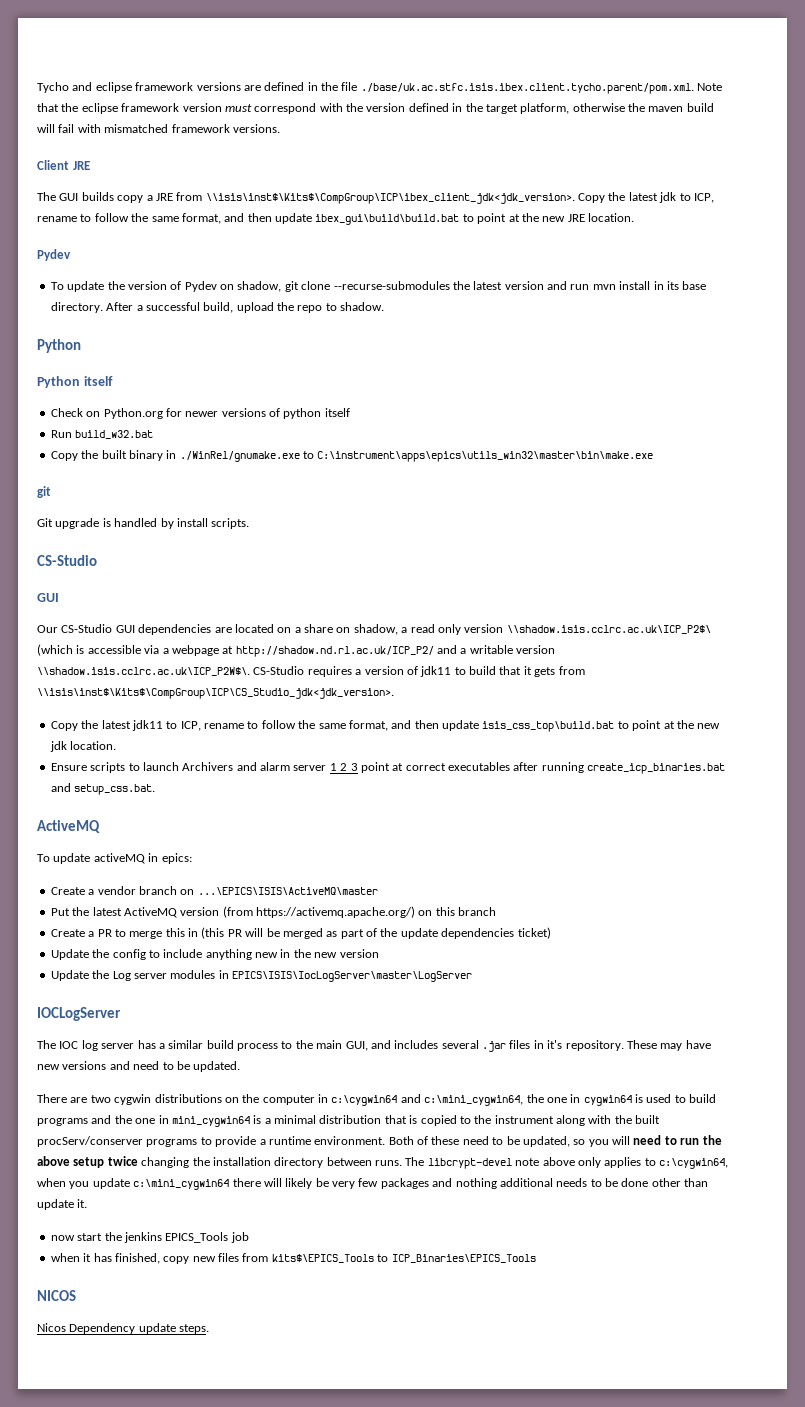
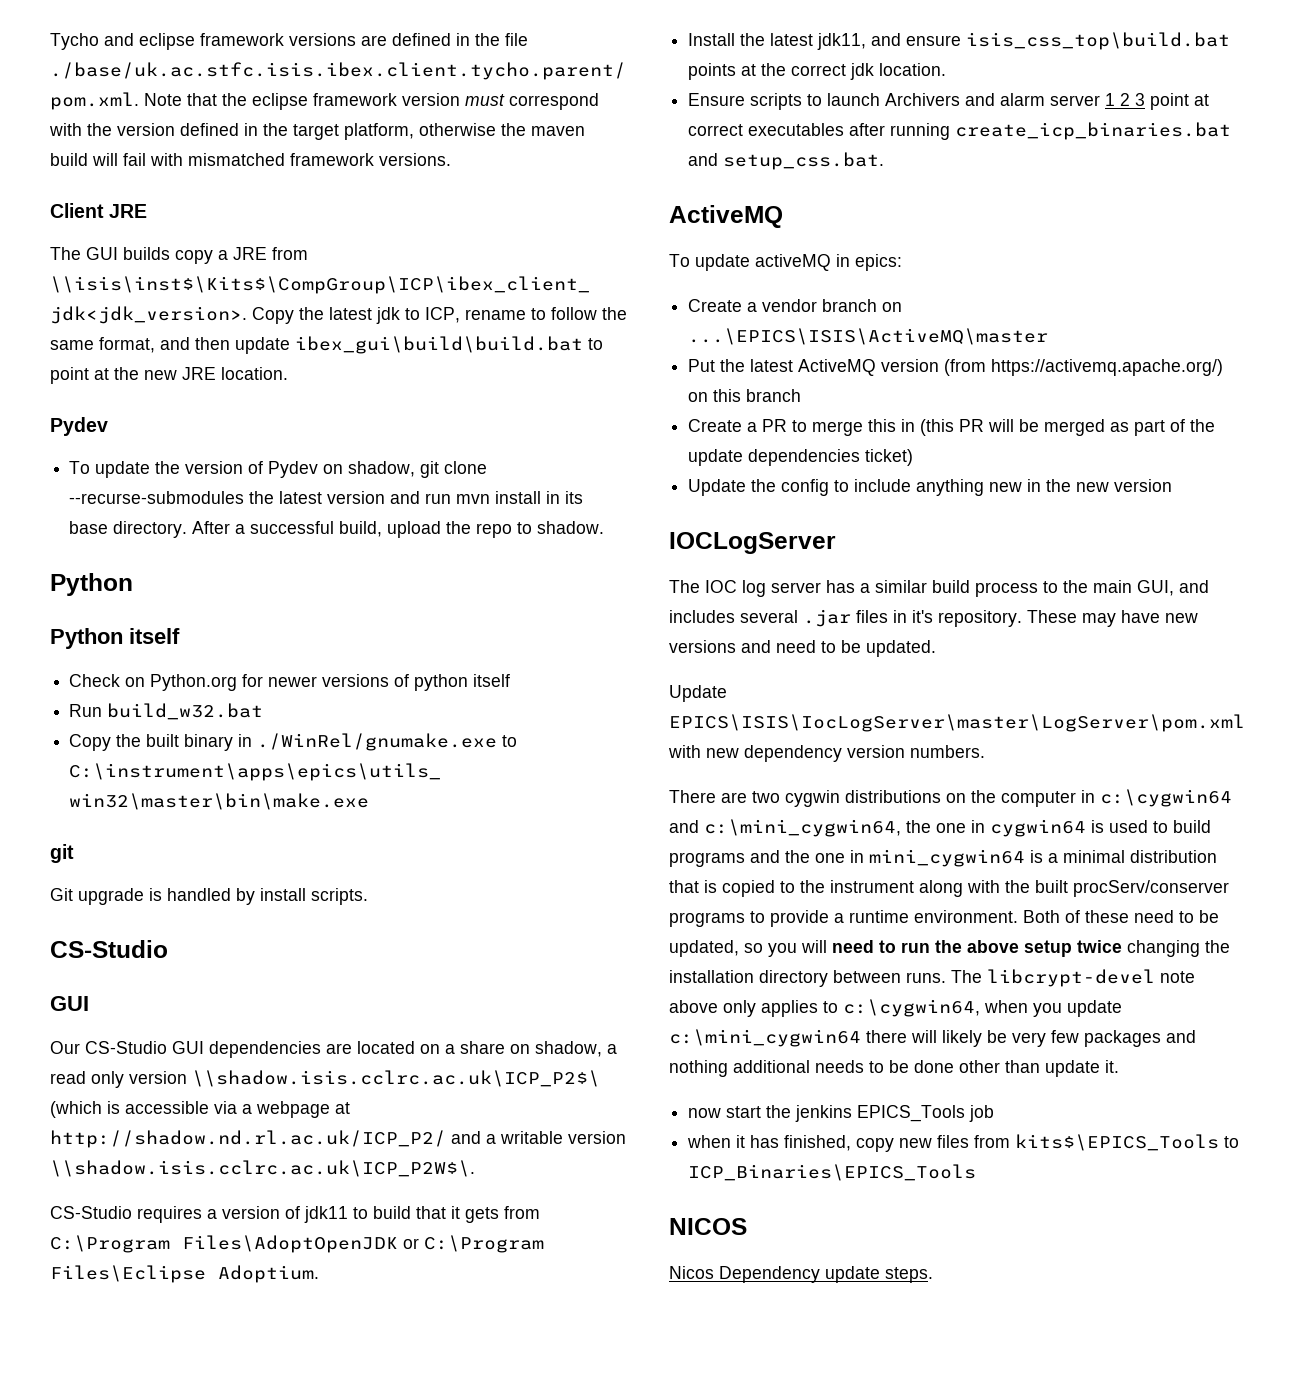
(250, 671) none -> (475, 1168) //
[37,688,394,699] [50,720,721,732] \\isis\inst$\Kits$\CompGroup\ICP\CS_Studio_jdk<jdk_version>. // Copy the latest jdk11 to ICP, rename to follow the same format, and then update isis_css_top\build.bat to point at the new -> [50,1235,544,1253] [50,1265,319,1283] [688,32,1231,50] [688,63,847,80] C:\Program Files\AdoptOpenJDK or C:\Program Files\Eclipse Adoptium. // Install the latest jdk11, and ensure isis_css_top\build.bat points at the correct
[50,970,472,982] // Update the Log server modules in EPICS\ISIS\IocLogServer\master\LogServer -> (1173, 485) none
(241, 1066) none -> [669,685,727,702] [669,714,1245,732] [668,745,985,762] // Update EPICS\ISIS\IocLogServer\master\LogServer\pom.xml with new dependency version numbers.

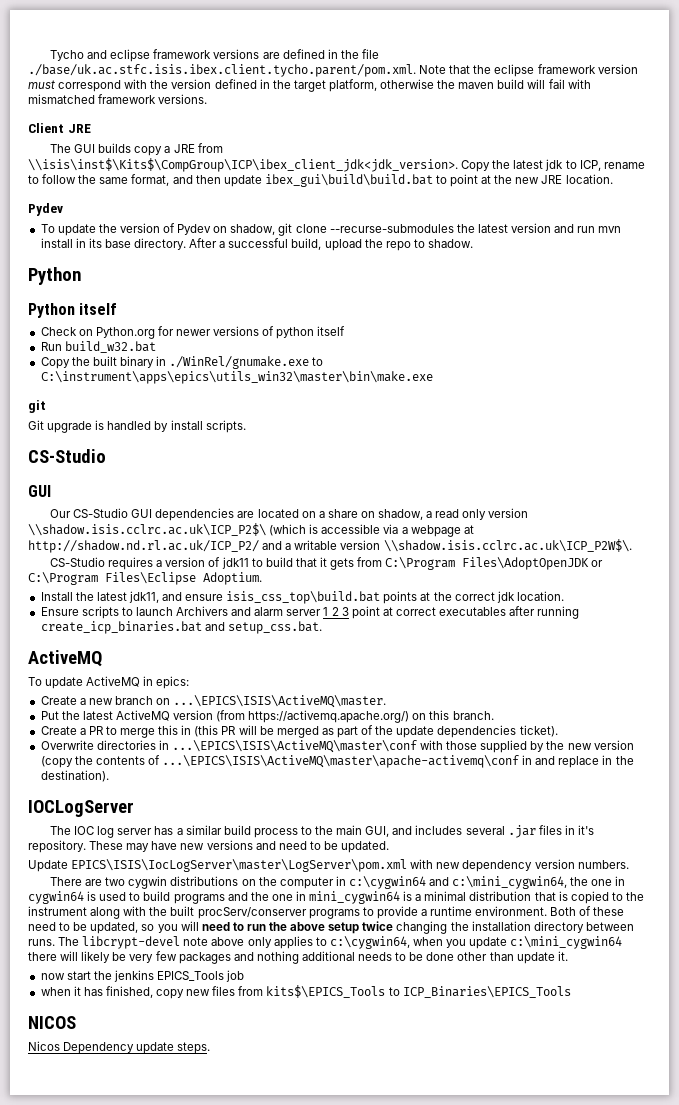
[755,254,831,271] activeMQ -> [86,676,141,687] ActiveMQ
[762,299,818,312] vendor -> [88,698,113,705] new
[688,328,1049,345] ...\EPICS\ISIS\ActiveMQ\master -> [173,695,387,708] ...\EPICS\ISIS\ActiveMQ\master.
[746,389,802,402] branch -> [452,711,494,720] branch.
[865,449,914,466] [688,479,1173,496] ticket) // Update the config to include anything new in the new version -> [519,725,558,737] [40,740,634,753] [40,755,634,768] [40,770,109,782] ticket). // Overwrite directories in ...\EPICS\ISIS\ActiveMQ\master\conf with those supplied by the new version (copy the contents of ...\EPICS\ISIS\ActiveMQ\master\apache-activemq\conf in and replace in the destination).

